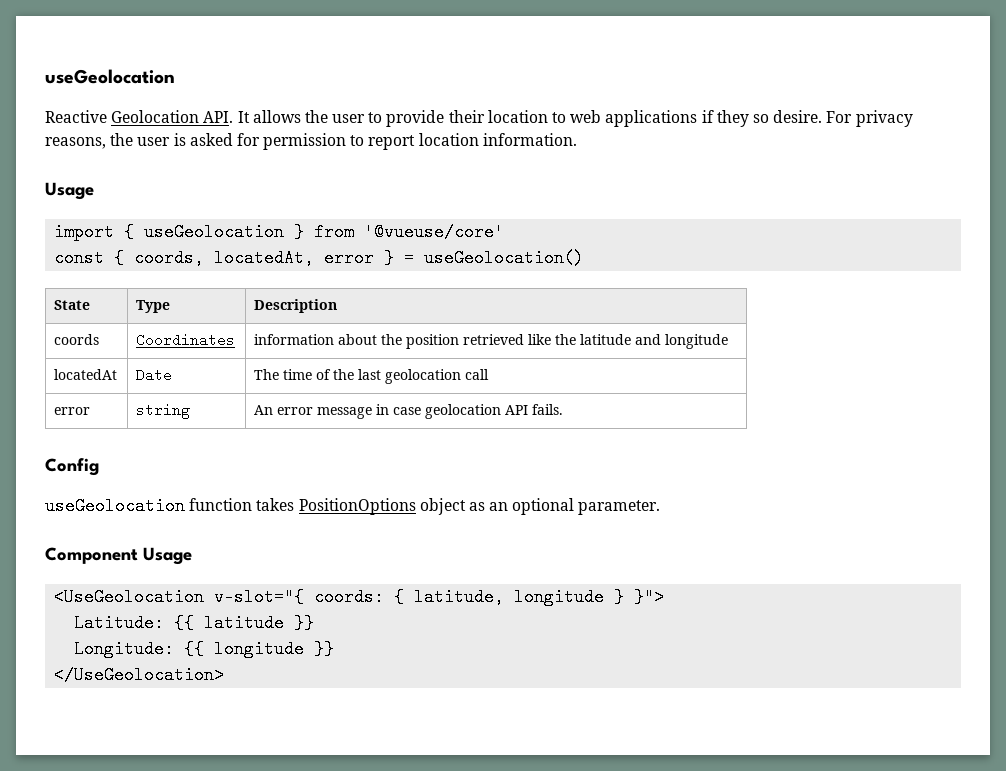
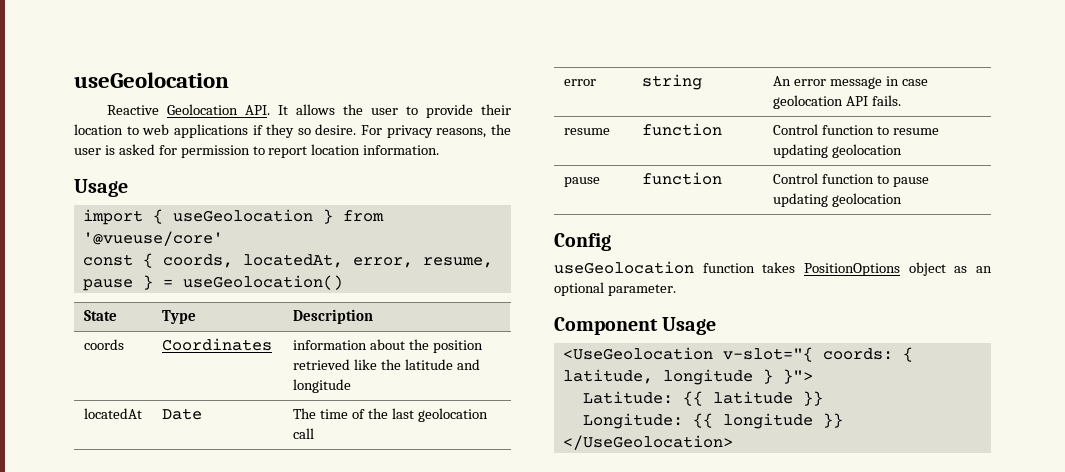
[324,249,375,267] error -> [352,257,493,268] [82,279,133,291] error, resume, pause
(564, 409) none -> [563,128,610,135] [641,123,722,136] [772,124,939,135] [772,144,902,158] [563,177,600,187] [641,172,722,185] [772,173,929,187] [772,193,902,207] // resume | function | Control function to resume updating geolocation // pause | function | Control function to pause updating geolocation

